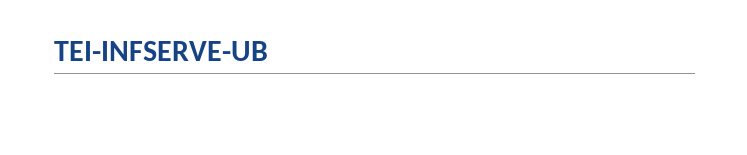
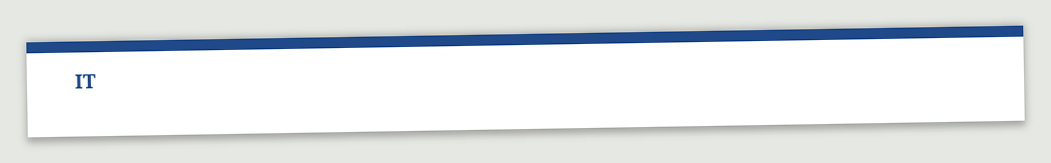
[54,41,268,61] TEI-INFSERVE-UB -> [74,74,97,89] IT

